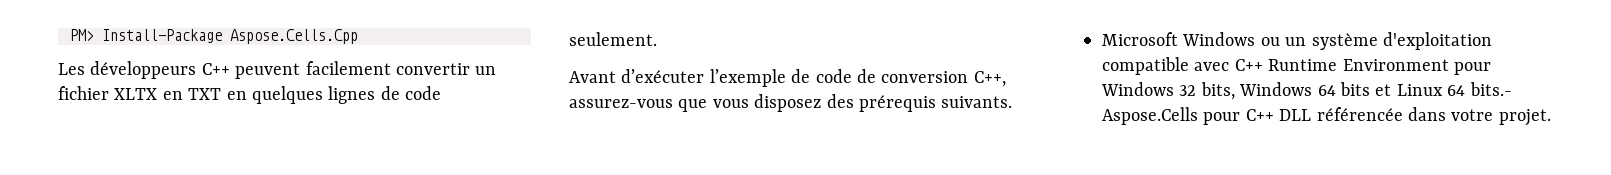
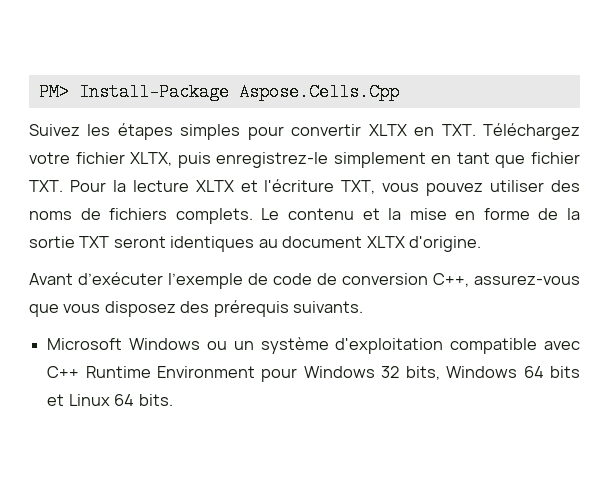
[58,61,497,79] [58,86,442,104] [569,32,657,46] Les développeurs C++ peuvent facilement convertir un fichier XLTX en TXT en quelques lignes de code seulement. -> [29,123,580,140] [29,152,580,168] [29,179,581,196] [29,208,580,224] [29,236,482,252] Suivez les étapes simples pour convertir XLTX en TXT. Téléchargez votre fichier XLTX, puis enregistrez-le simplement en tant que fichier TXT. Pour la lecture XLTX et l'écriture TXT, vous pouvez utiliser des noms de fichiers complets. Le contenu et la mise en forme de la sortie TXT seront identiques au document XLTX d'origine.
[1469,82,1512,96] [1102,107,1551,126] bits.- Aspose.Cells pour C++ DLL référencée dans votre projet. -> [138,394,173,406] bits.

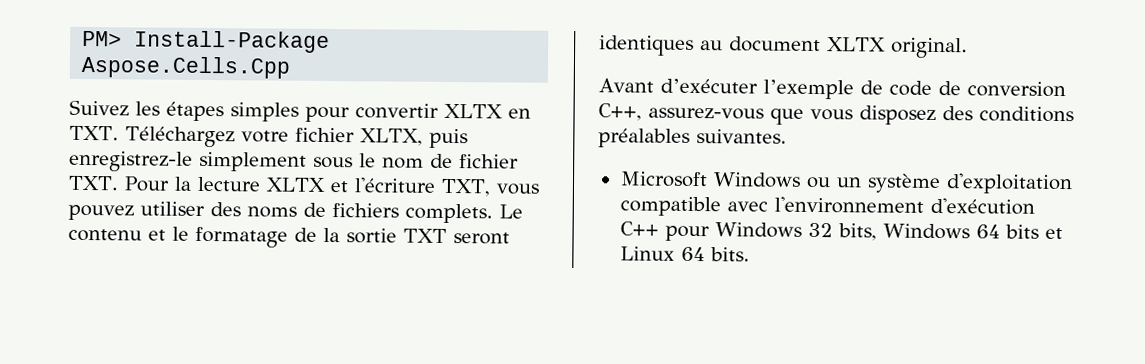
[431,152,526,168] en tant que -> [313,153,453,169] sous le nom de
[388,208,530,220] la mise en forme -> [172,226,288,248] le formatage
[409,236,482,252] d'origine. -> [890,37,968,59] original.
[213,300,364,317] prérequis suivants. -> [979,106,1074,123] [598,128,787,148] conditions préalables suivantes.
[47,366,256,378] C++ Runtime Environment -> [773,196,1035,215] [619,221,659,236] l'environnement d'exécution C++

